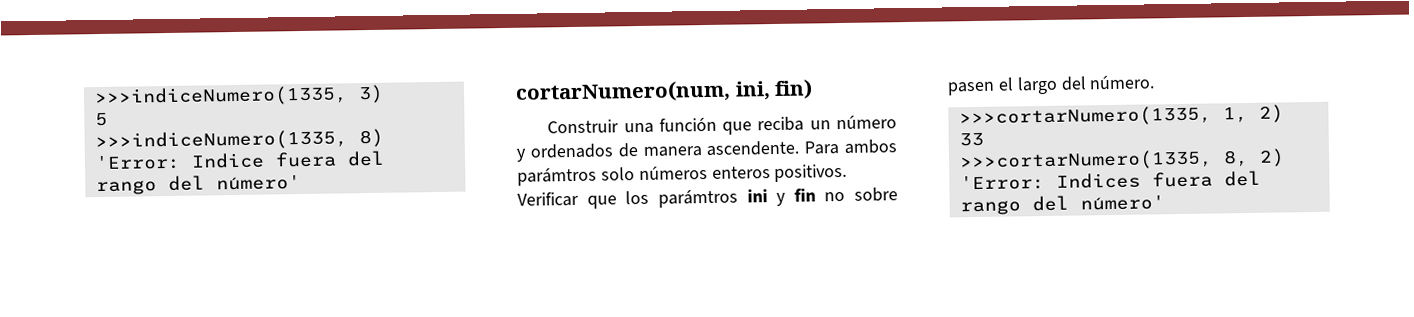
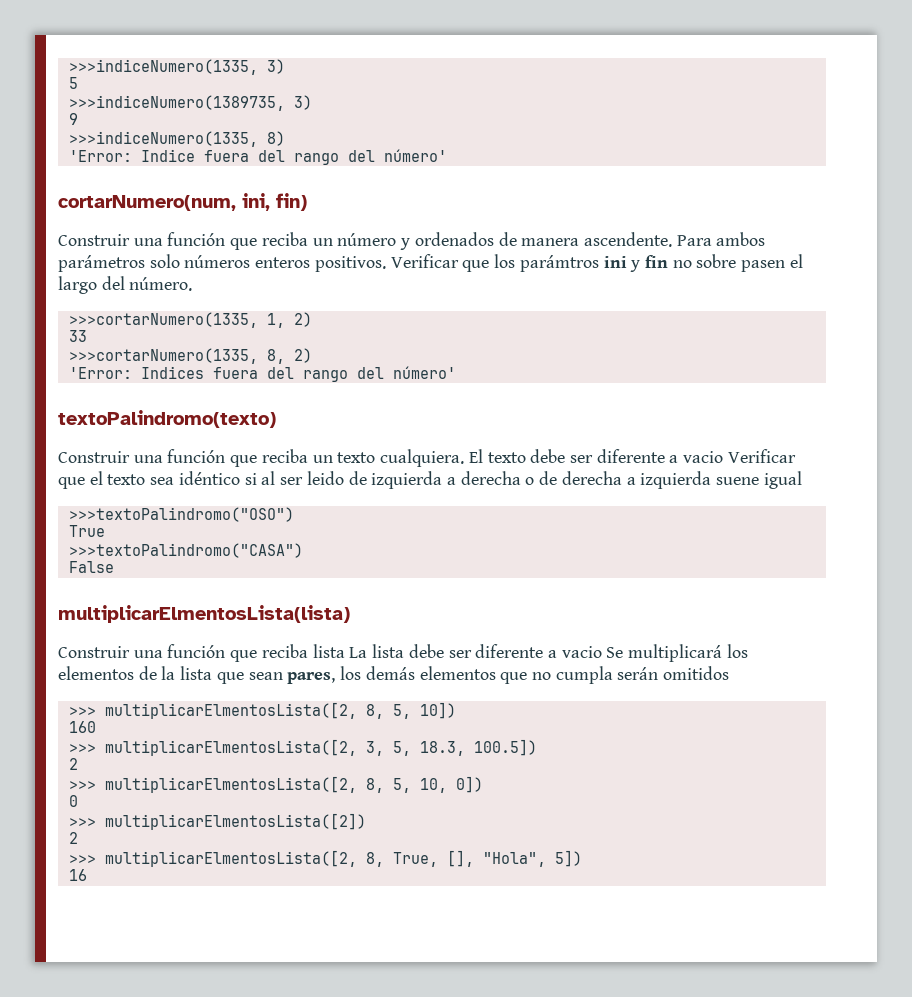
(108, 119) none -> [68,95,312,111] [68,113,78,125] // >>>indiceNumero(1389735, 3) // 9
[517,166,597,186] parámtros -> [58,255,145,272] parámetros
(1165, 203) none -> [58,410,276,428] [58,449,796,467] [58,471,802,489] [68,507,294,522] [68,525,105,537] [68,543,303,558] [68,561,114,573] [58,605,350,623] [58,644,748,662] [58,666,730,684] [68,702,456,719] [68,721,96,733] [68,739,537,756] [68,758,78,770] [68,776,483,793] [68,795,78,807] [68,813,366,830] [68,832,78,844] [68,850,582,867] [68,869,87,881] // textoPalindromo(texto) // Construir una función que reciba un texto cualquiera. El texto debe ser diferente a vacio Verificar que el texto sea idéntico si al ser leido de izquierda a derecha o de derecha a izquierda suene igual // >>>textoPalindromo("OSO") // True // >>>textoPalindromo("CASA") // False // multiplicarElmentosLista(lista) // Construir una función que reciba lista La lista debe ser diferente a vacio Se multiplicará los elementos de la lista que sean pares, los demás elementos que no cumpla serán omitidos // >>> multiplicarElmentosLista([2, 8, 5, 10]) // 160 // >>> multiplicarElmentosLista([2, 3, 5, 18.3, 100.5]) // 2 // >>> multiplicarElmentosLista([2, 8, 5, 10, 0]) // 0 // >>> multiplicarElmentosLista([2]) // 2 // >>> multiplicarElmentosLista([2, 8, True, [], "Hola", 5]) // 16

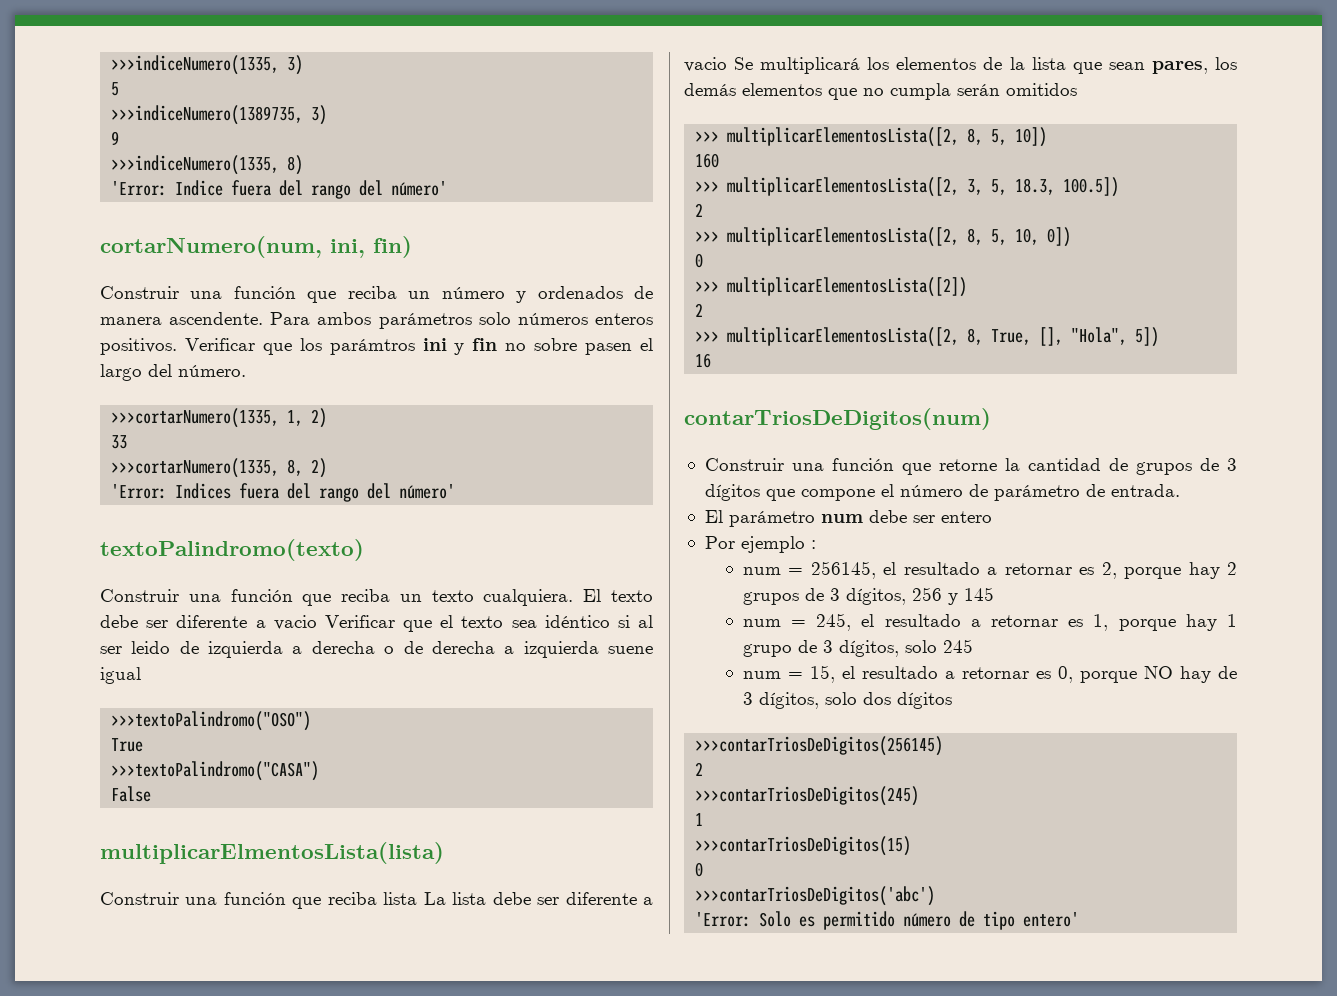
[104,702,357,719] multiplicarElmentosLista([2, -> [727,127,960,147] multiplicarElementosLista([2,
[104,739,357,756] multiplicarElmentosLista([2, -> [727,177,960,197] multiplicarElementosLista([2,
[104,776,357,793] multiplicarElmentosLista([2, -> [727,227,960,247] multiplicarElementosLista([2,
[104,813,366,830] [68,832,78,844] [68,850,357,867] multiplicarElmentosLista([2]) // 2 // >>> multiplicarElmentosLista([2, -> [727,277,968,297] [695,303,704,317] [695,327,960,347] multiplicarElementosLista([2]) // 2 // >>> multiplicarElementosLista([2,
(87, 875) none -> [684,408,991,430] [704,458,1237,475] [704,484,1180,501] [704,510,992,527] [704,536,816,553] [742,561,1237,579] [742,587,994,605] [742,613,1237,631] [742,639,973,657] [742,665,1237,683] [742,692,952,709] [695,736,944,756] [695,762,704,776] [695,786,920,806] [695,813,704,826] [695,836,912,856] [695,862,704,877] [695,886,936,906] [695,911,1080,930] // contarTriosDeDigitos(num) // Construir una función que retorne la cantidad de grupos de 3 dígitos que compone el número de parámetro de entrada. // El parámetro num debe ser entero // Por ejemplo : // num = 256145, el resultado a retornar es 2, porque hay 2 grupos de 3 dígitos, 256 y 145 // num = 245, el resultado a retornar es 1, porque hay 1 grupo de 3 dígitos, solo 245 // num = 15, el resultado a retornar es 0, porque NO hay de 3 dígitos, solo dos dígitos // >>>contarTriosDeDigitos(256145) // 2 // >>>contarTriosDeDigitos(245) // 1 // >>>contarTriosDeDigitos(15) // 0 // >>>contarTriosDeDigitos('abc') // 'Error: Solo es permitido número de tipo entero'

